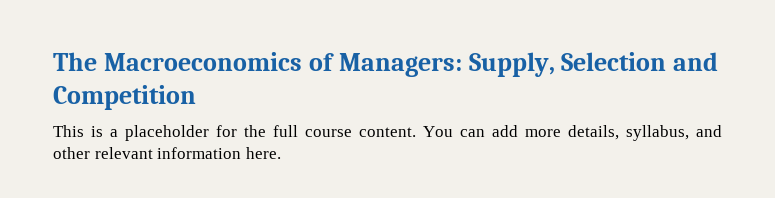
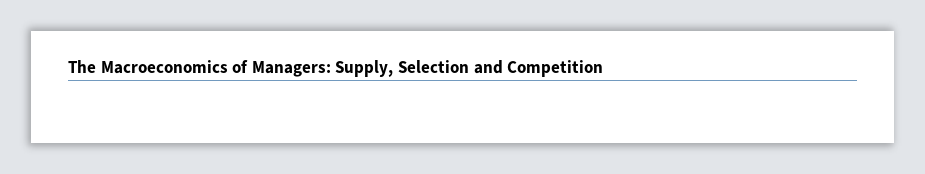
[53,125,722,141] [53,147,281,159] // This is a placeholder for the full course content. You can add more details, syllabus, and other relevant information here. -> (604, 68) none

